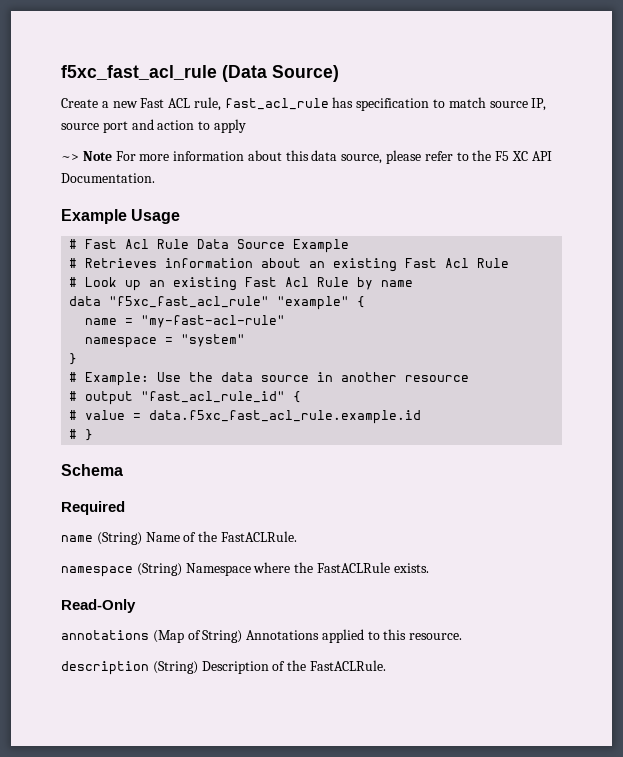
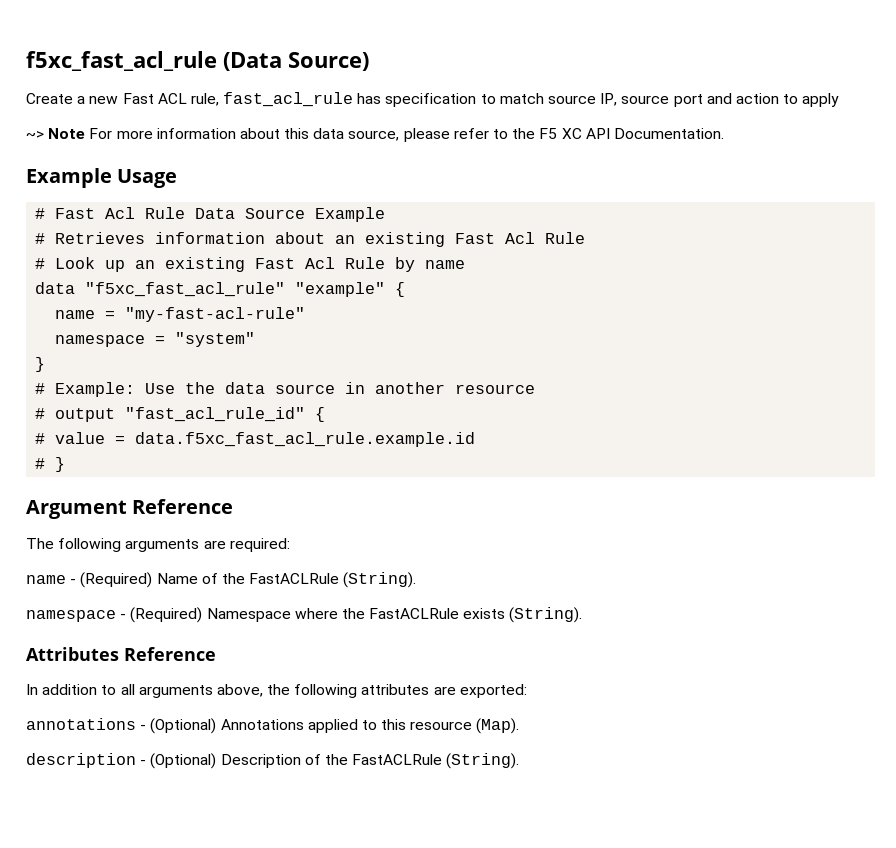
[61,464,123,476] [61,501,125,515] [61,532,142,545] Schema // Required // name (String) -> [26,499,234,519] [26,538,290,552] [26,572,153,588] Argument Reference // The following arguments are required: // name - (Required)
[220,531,297,542] [61,563,182,577] FastACLRule. // namespace (String) -> [249,572,417,588] [26,607,203,623] FastACLRule (String). // namespace - (Required)
[393,563,429,573] [61,599,136,613] [61,630,243,643] exists. // Read-Only // annotations (Map of String) -> [463,607,583,623] [26,647,216,661] [26,684,527,698] [26,718,217,734] exists (String). // Attributes Reference // In addition to all arguments above, the following attributes are exported: // annotations - (Optional)
[409,633,463,640] resource. -> [410,718,520,734] resource (Map).
[152,661,198,674] (String) -> [140,753,217,769] - (Optional)
[309,660,386,671] FastACLRule. -> [352,753,520,769] FastACLRule (String).

